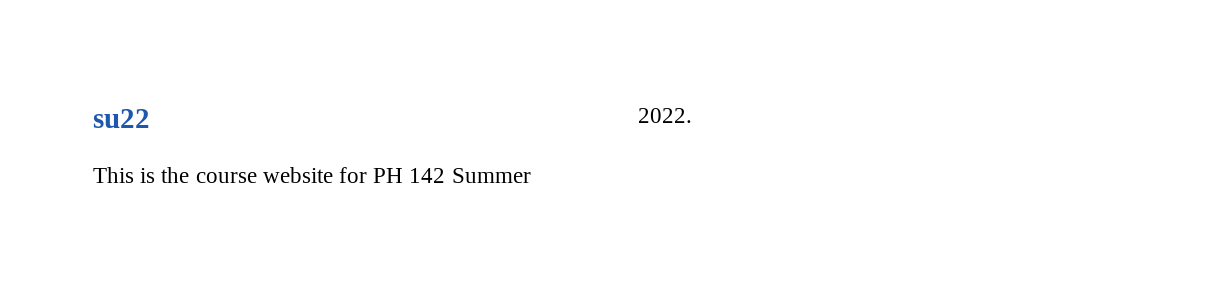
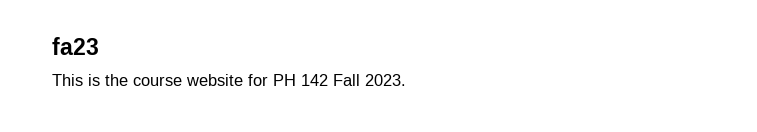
[93,109,150,128] su22 -> [52,37,99,55] fa23
[451,168,531,183] [638,108,692,123] Summer 2022. -> [333,74,406,86] Fall 2023.

